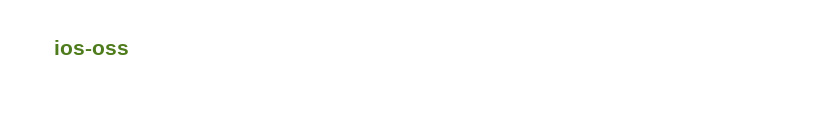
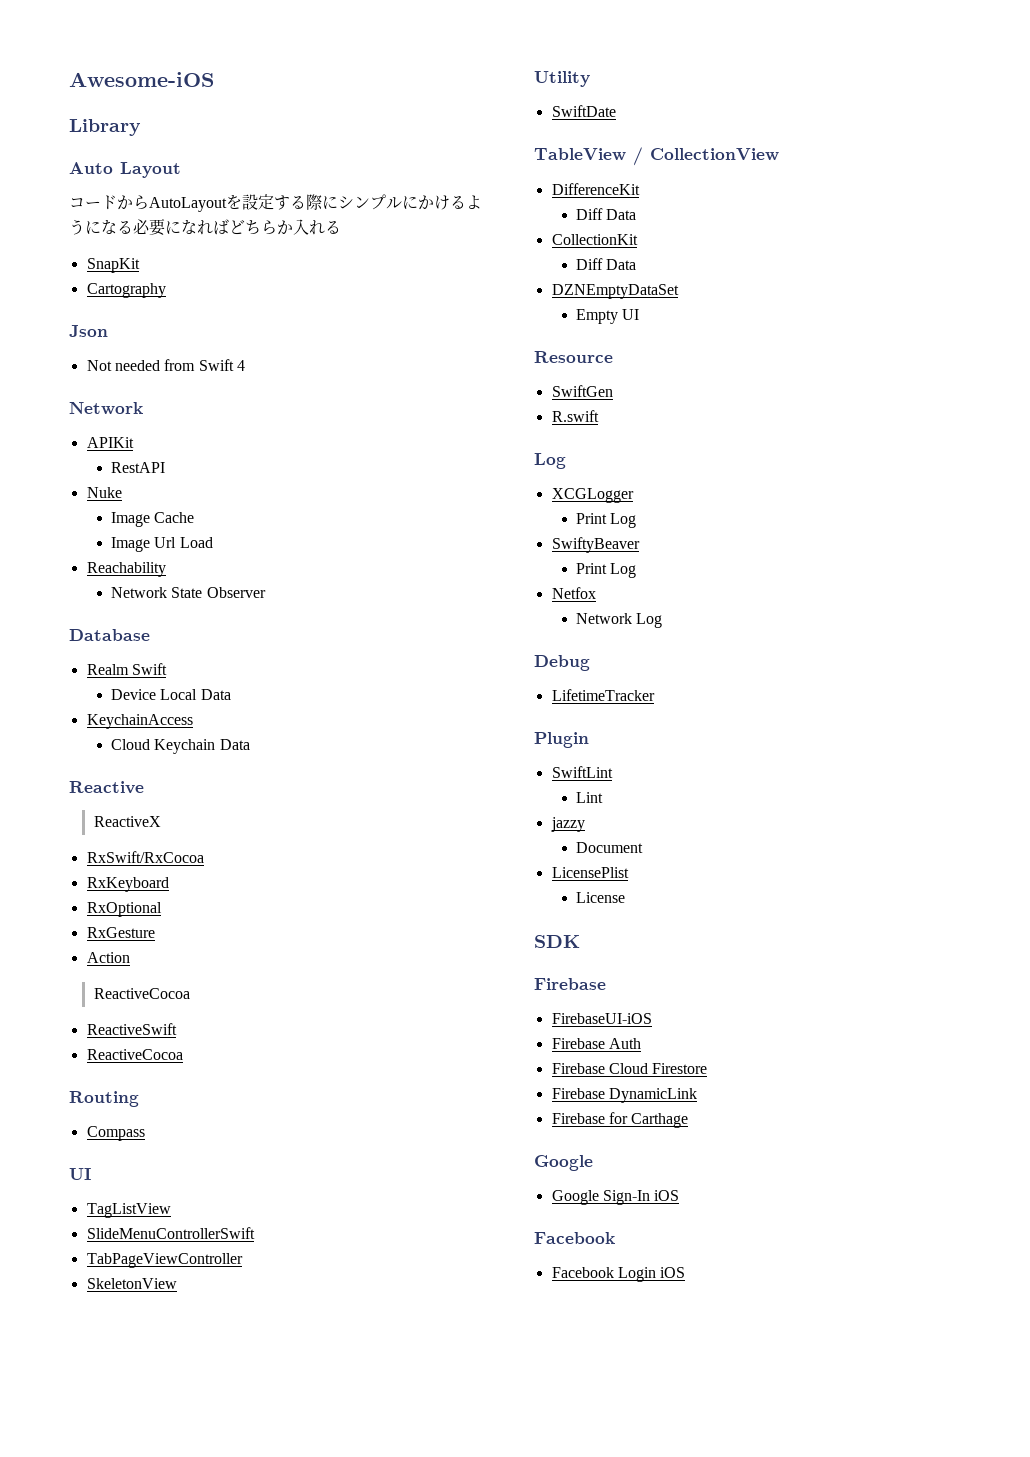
[54,40,129,55] ios-oss -> [69,72,214,87] [69,119,141,136] [69,162,181,178] [69,194,482,212] [69,219,341,236] [86,258,140,273] [86,283,166,298] [69,325,108,337] [86,359,245,371] [69,402,143,415] [86,437,134,448] [111,462,166,473] [86,487,122,498] [111,512,195,527] [111,537,213,552] [86,562,166,577] [111,587,266,598] [69,629,150,641] [86,663,167,675] [111,689,231,700] [86,714,193,729] [111,739,250,754] [69,781,144,794] [93,816,161,827] [86,851,204,863] [86,877,169,892] [86,902,162,917] [86,927,155,938] [86,952,130,963] [93,988,190,999] [86,1023,177,1035] [86,1049,183,1060] [69,1091,139,1107] [86,1126,145,1141] [69,1168,91,1180] [86,1203,171,1218] [86,1227,255,1239] [86,1253,243,1268] [86,1278,177,1289] [534,71,590,87] [551,105,616,117] [534,147,779,166] [551,183,640,195] [576,208,637,220] [551,234,638,245] [576,258,637,270] [551,284,679,299] [576,309,640,324] [534,351,613,363] [551,385,613,397] [551,410,599,422] [534,453,566,469] [551,488,634,503] [576,513,637,528] [551,537,640,553] [576,563,637,578] [551,587,596,599] [576,613,663,628] [534,655,590,671] [551,689,655,701] [534,732,589,748] [551,766,613,778] [576,792,604,803] [550,817,585,832] [576,842,644,853] [551,867,629,878] [576,892,626,903] [534,935,580,948] [534,978,606,990] [551,1013,652,1024] [551,1038,641,1049] [551,1063,708,1074] [551,1088,697,1103] [551,1112,689,1128] [534,1155,593,1171] [551,1190,680,1205] [534,1232,615,1244] [551,1267,686,1282] Awesome-iOS // Library // Auto Layout // コードからAutoLayoutを設定する際にシンプルにかけるようになる必要になればどちらか入れる // SnapKit // Cartography // Json // Not needed from Swift 4 // Network // APIKit // RestAPI // Nuke // Image Cache // Image Url Load // Reachability // Network State Observer // Database // Realm Swift // Device Local Data // KeychainAccess // Cloud Keychain Data // Reactive // ReactiveX // RxSwift/RxCocoa // RxKeyboard // RxOptional // RxGesture // Action // ReactiveCocoa // ReactiveSwift // ReactiveCocoa // Routing // Compass // UI // TagListView // SlideMenuControllerSwift // TabPageViewController // SkeletonView // Utility // SwiftDate // TableView / CollectionView // DifferenceKit // Diff Data // CollectionKit // Diff Data // DZNEmptyDataSet // Empty UI // Resource // SwiftGen // R.swift // Log // XCGLogger // Print Log // SwiftyBeaver // Print Log // Netfox // Network Log // Debug // LifetimeTracker // Plugin // SwiftLint // Lint // jazzy // Document // LicensePlist // License // SDK // Firebase // FirebaseUI-iOS // Firebase Auth // Firebase Cloud Firestore // Firebase DynamicLink // Firebase for Carthage // Google // Google Sign-In iOS // Facebook // Facebook Login iOS

